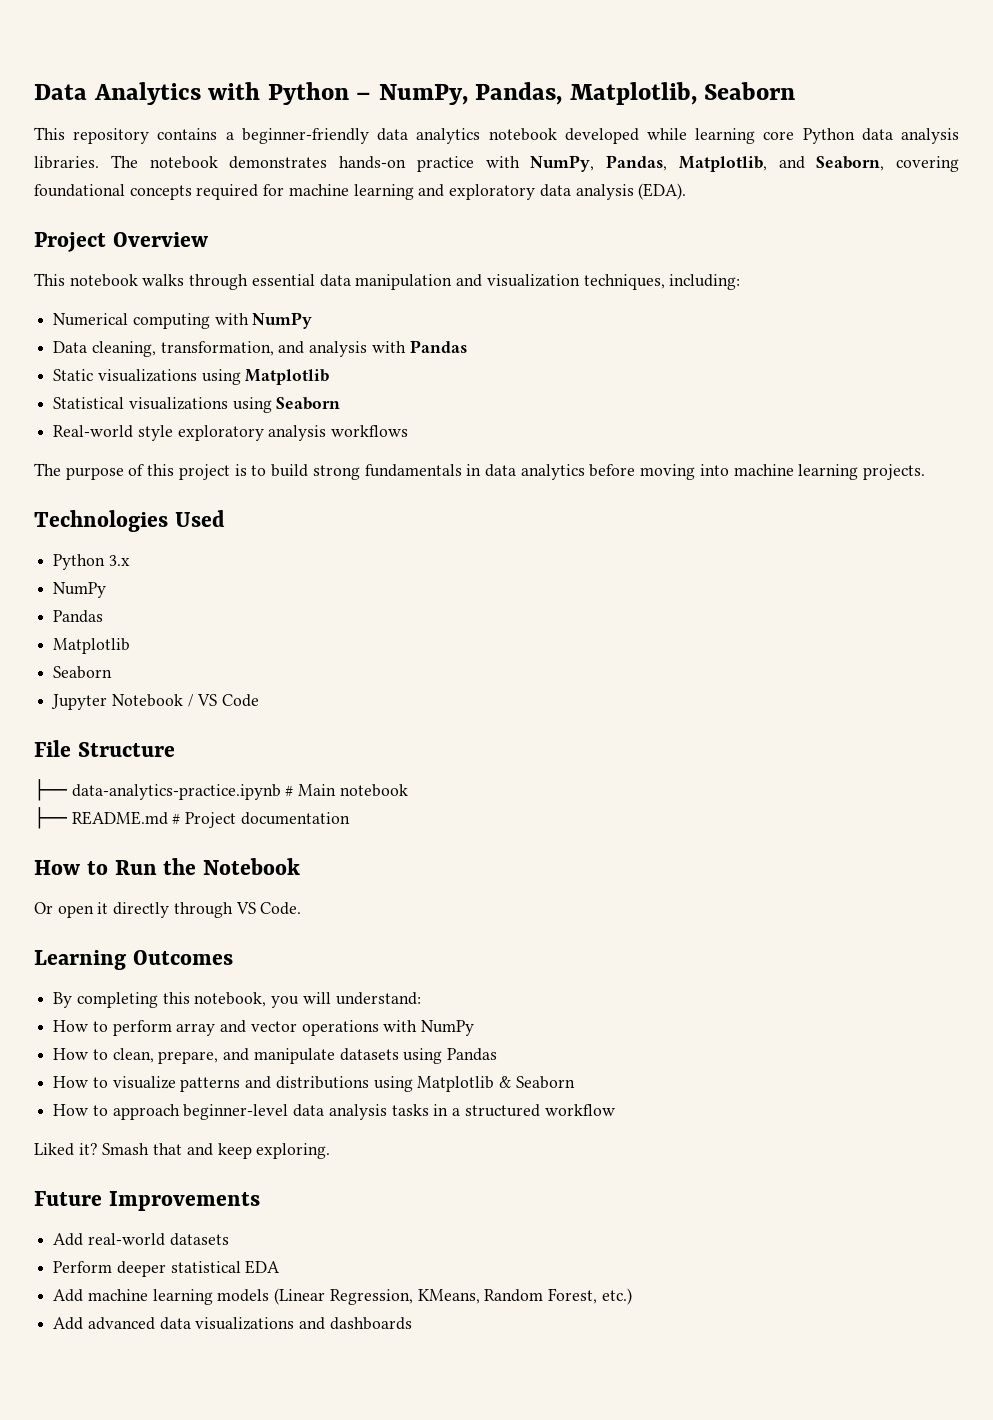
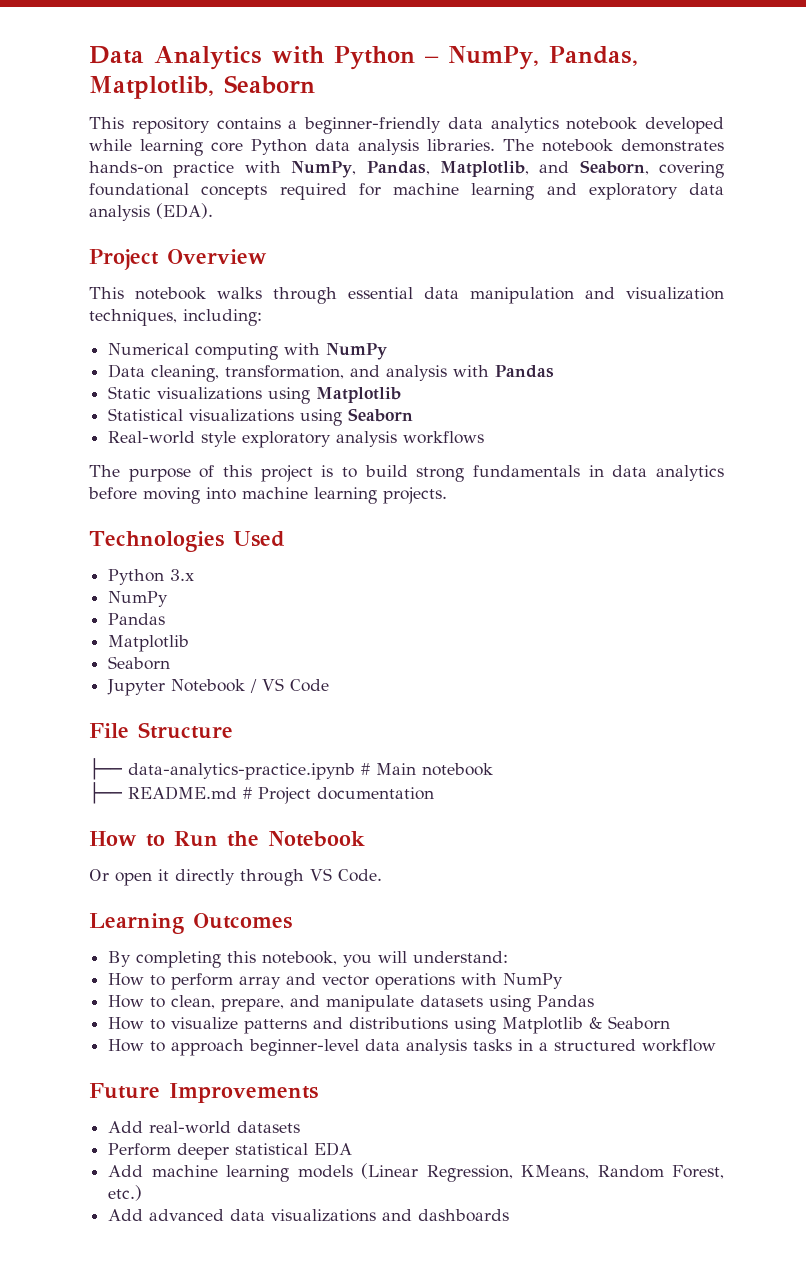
[34,1143,331,1159] // Liked it? Smash that and keep exploring. -> (717, 1045) none

